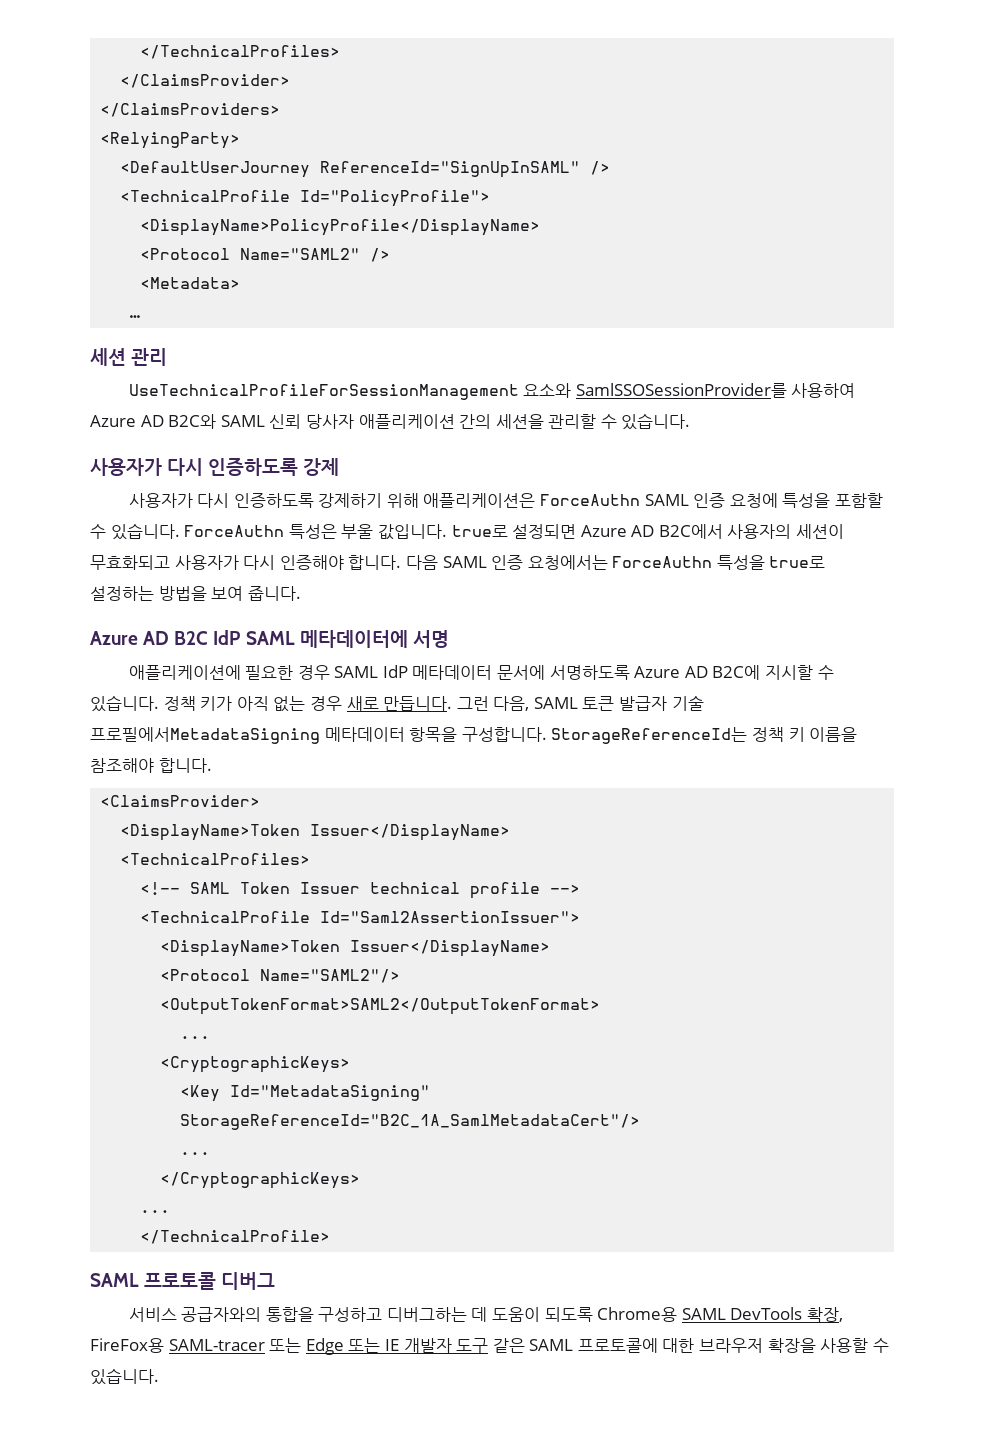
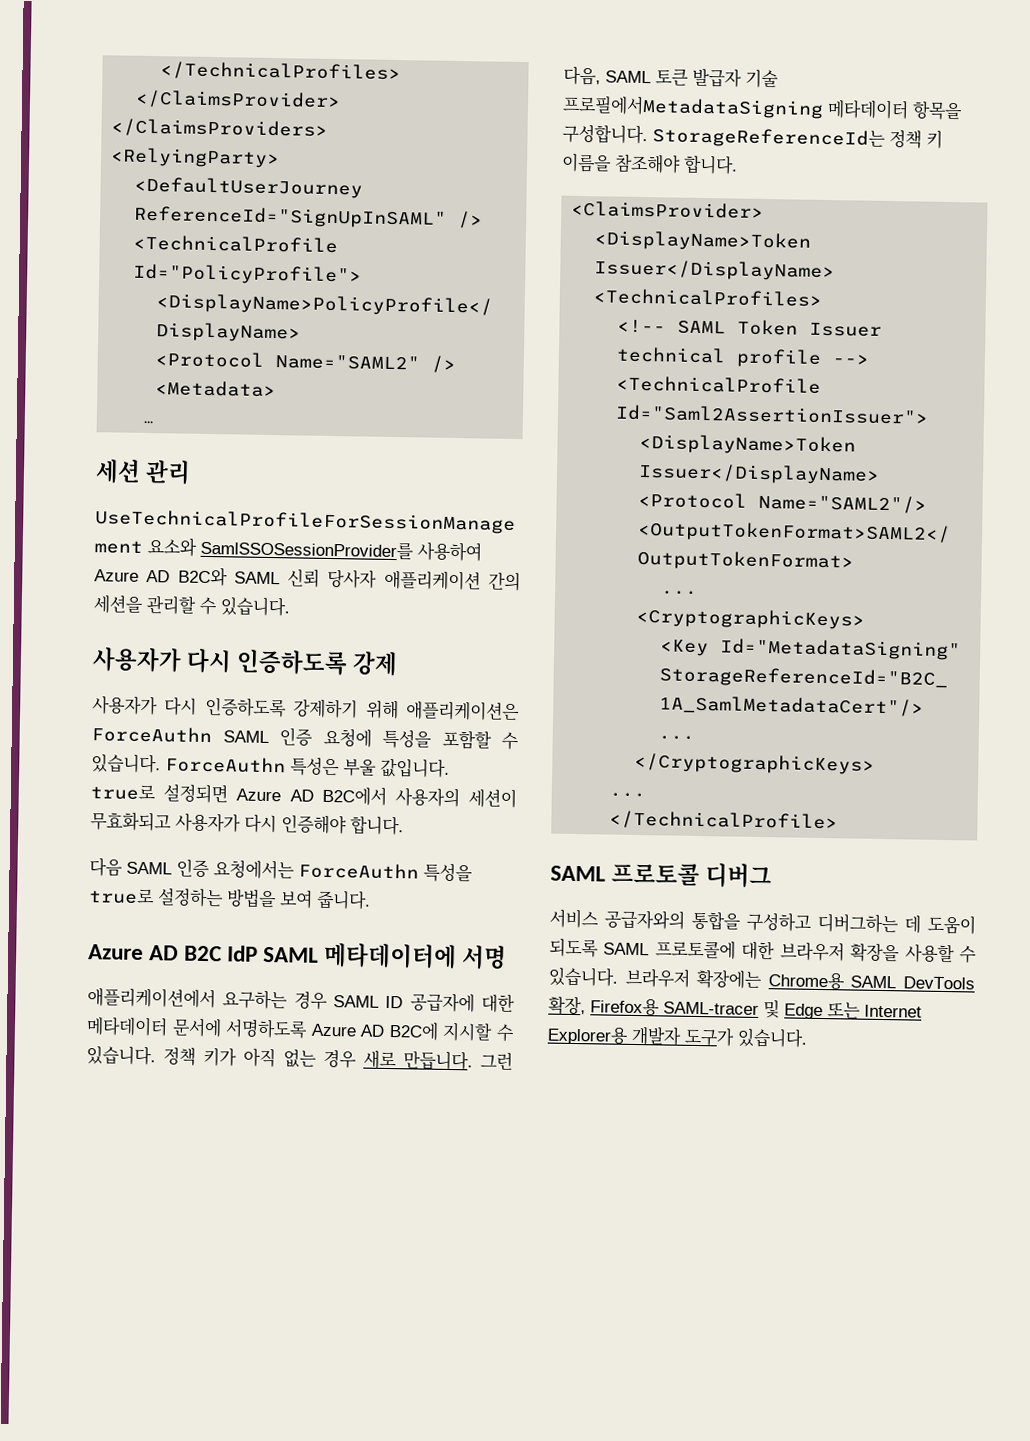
(402, 562) none -> (404, 826) //
[128,665,408,680] 애플리케이션에 필요한 경우 SAML IdP -> [87,987,515,1014] 애플리케이션에서 요구하는 경우 SAML ID 공급자에 대한
[597,1307,843,1322] [90,1338,525,1355] Chrome용 SAML DevTools 확장, FireFox용 SAML-tracer 또는 Edge 또는 IE 개발자 도구 같은 -> (599, 948) none
(159, 1376) none -> [624,968,975,990] [548,996,922,1020] [547,1025,808,1048] 브라우저 확장에는 Chrome용 SAML DevTools 확장, Firefox용 SAML-tracer 및 Edge 또는 Internet Explorer용 개발자 도구가 있습니다.

